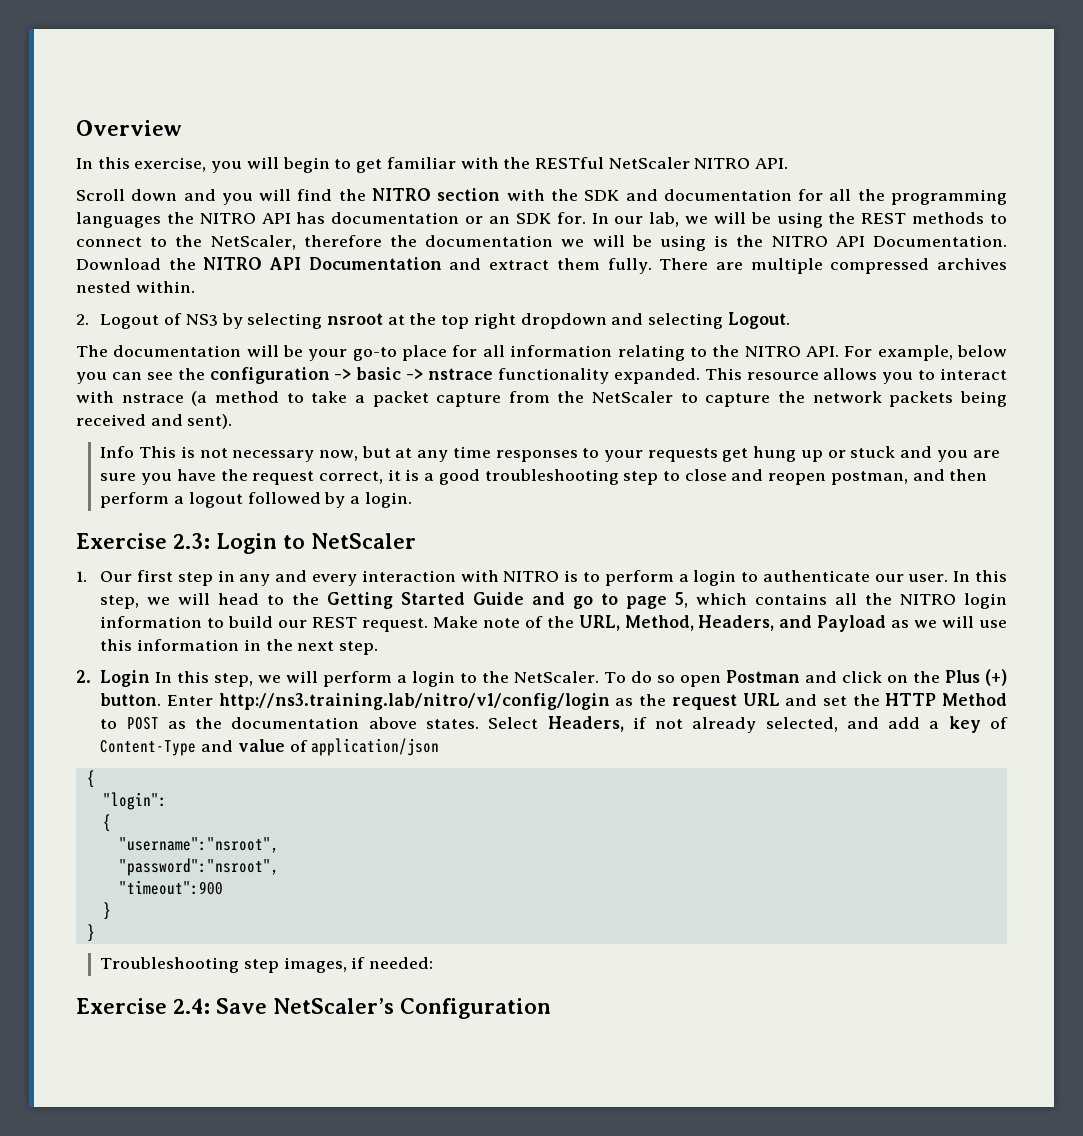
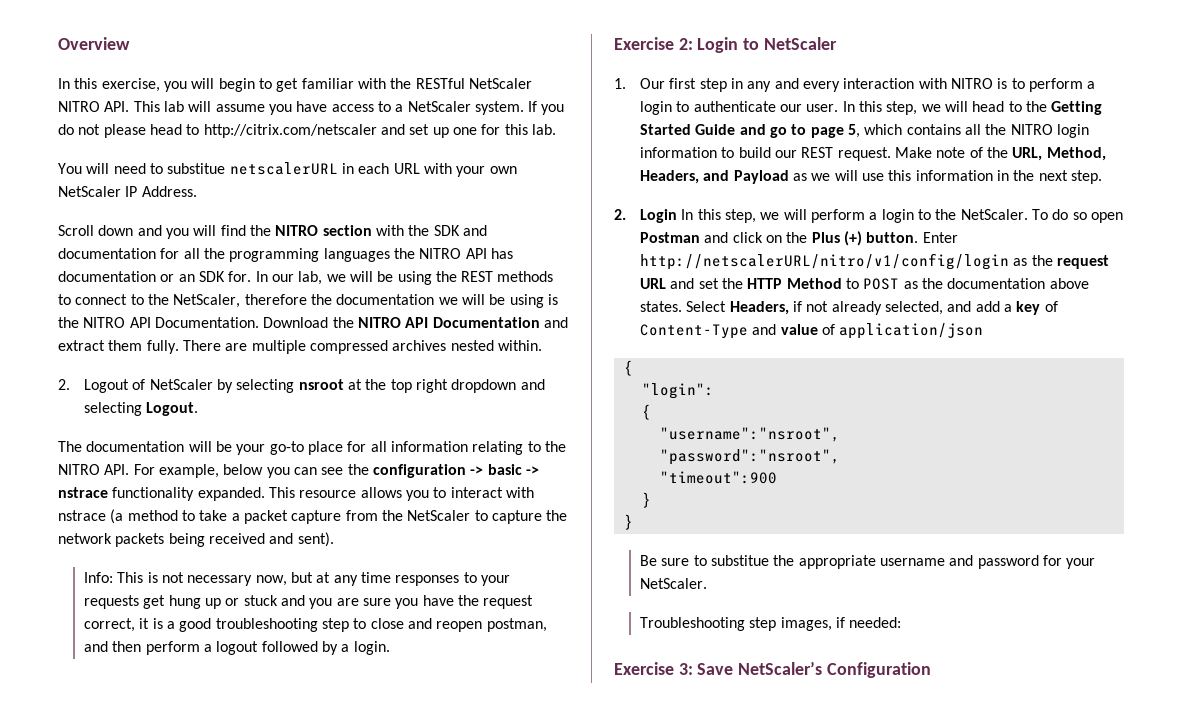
(789, 163) none -> [133,101,565,115] [58,124,556,138] [58,162,517,177] [58,186,197,197] This lab will assume you have access to a NetScaler system. If you do not please head to http://citrix.com/netscaler and set up one for this lab. // You will need to substitue netscalerURL in each URL with your own NetScaler IP Address.
[185,314,218,326] NS3 -> [149,379,213,390] NetScaler
[100,446,135,458] Info -> [84,572,114,583] Info:
[173,533,210,549] 2.3: -> [678,38,693,50] 2:
[218,693,610,710] http://ns3.training.lab/nitro/v1/config/login -> [640,253,1010,270] http://netscalerURL/nitro/v1/config/login
(95, 933) none -> [640,555,1096,569] [640,578,708,589] // Be sure to substitue the appropriate username and password for your NetScaler.
[173,998,210,1014] 2.4: -> [678,663,693,675] 3:

